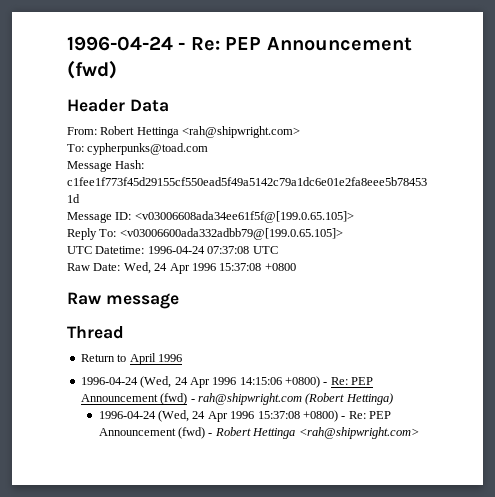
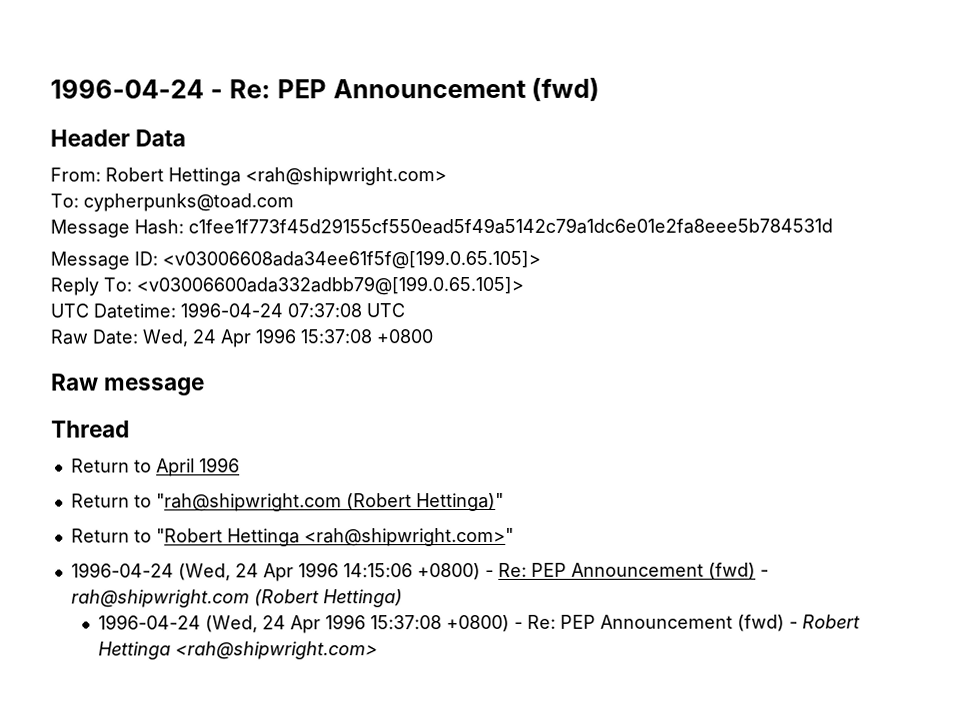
(182, 358) none -> [70,492,504,512] [70,527,514,547] // Return to "rah@shipwright.com (Robert Hettinga)" // Return to "Robert Hettinga <rah@shipwright.com>"

